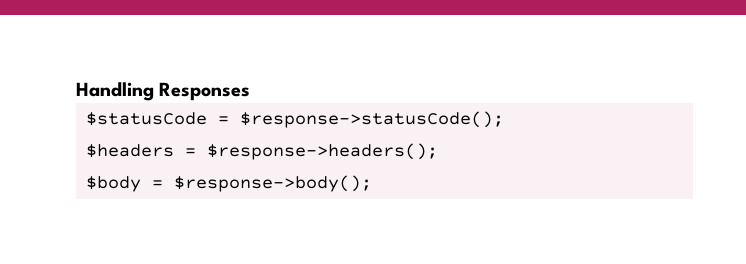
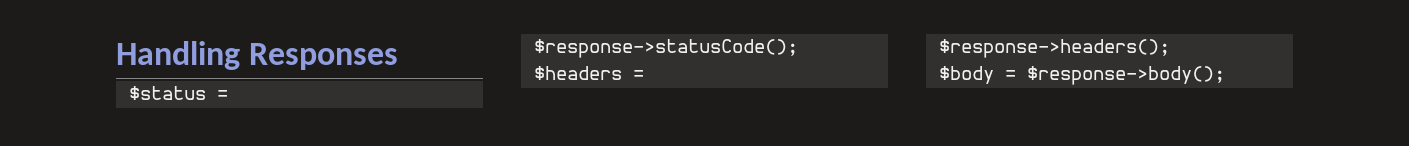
[85,112,207,126] $statusCode -> [128,86,206,100] $status

